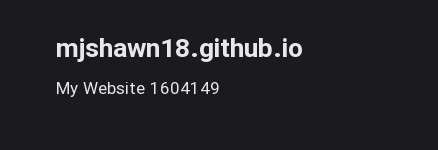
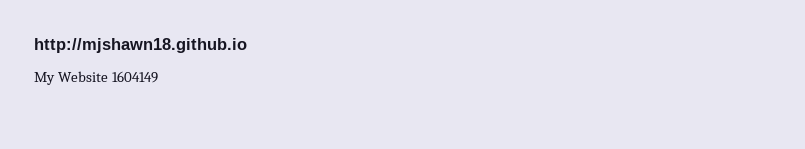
[56,38,303,62] mjshawn18.github.io -> [34,38,247,53] http://mjshawn18.github.io

